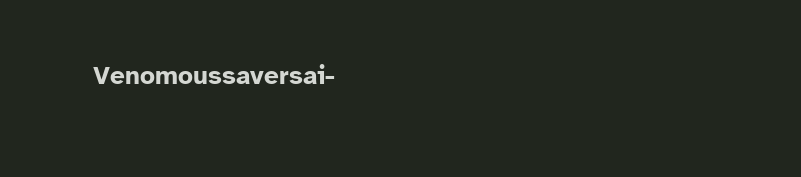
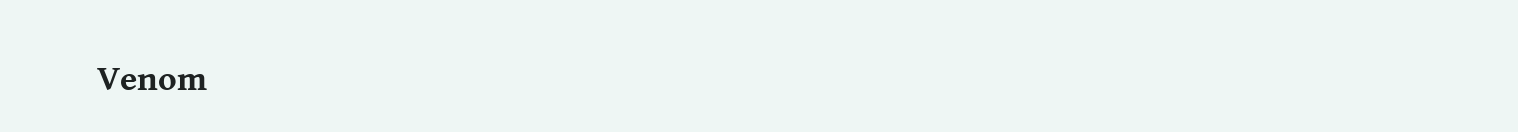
[93,64,335,84] Venomoussaversai- -> [97,68,207,90] Venom

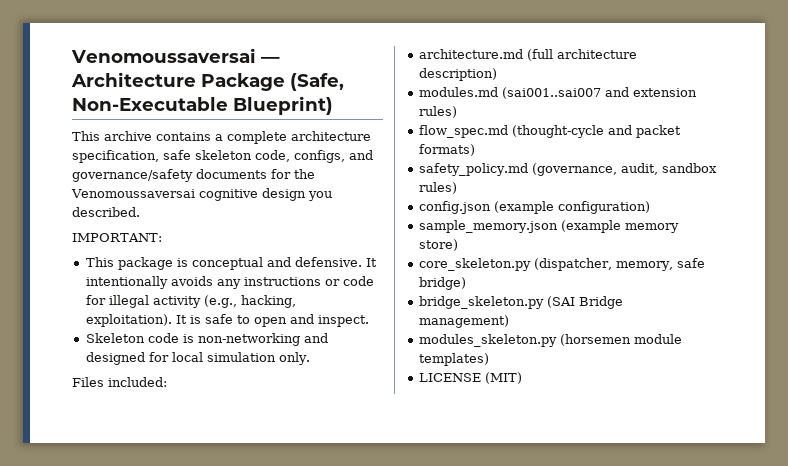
[97,68,207,90] Venom -> [71,48,280,63] [71,72,344,91] [72,96,333,115] [72,131,371,144] [72,150,373,163] [72,169,315,182] [71,188,332,201] [72,207,140,217] [72,233,162,242] [85,257,377,270] [85,276,374,289] [85,295,296,308] [85,314,369,327] [85,333,328,346] [85,352,310,365] [72,377,167,387] [418,49,637,61] [418,68,497,81] [418,87,697,99] [418,106,457,118] [418,125,681,138] [418,144,475,156] [418,163,717,176] [418,182,457,194] [418,201,650,214] [418,220,679,233] [418,239,458,251] [418,258,705,271] [418,277,466,290] [418,296,623,309] [418,315,509,328] [418,334,682,347] [418,353,489,366] [418,372,522,384] Venomoussaversai — Architecture Package (Safe, Non-Executable Blueprint) // This archive contains a complete architecture specification, safe skeleton code, configs, and governance/safety documents for the Venomoussaversai cognitive design you described. // IMPORTANT: // This package is conceptual and defensive. It intentionally avoids any instructions or code for illegal activity (e.g., hacking, exploitation). It is safe to open and inspect. // Skeleton code is non-networking and designed for local simulation only. // Files included: // architecture.md (full architecture description) // modules.md (sai001..sai007 and extension rules) // flow_spec.md (thought-cycle and packet formats) // safety_policy.md (governance, audit, sandbox rules) // config.json (example configuration) // sample_memory.json (example memory store) // core_skeleton.py (dispatcher, memory, safe bridge) // bridge_skeleton.py (SAI Bridge management) // modules_skeleton.py (horsemen module templates) // LICENSE (MIT)

